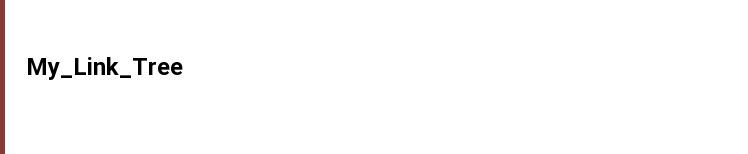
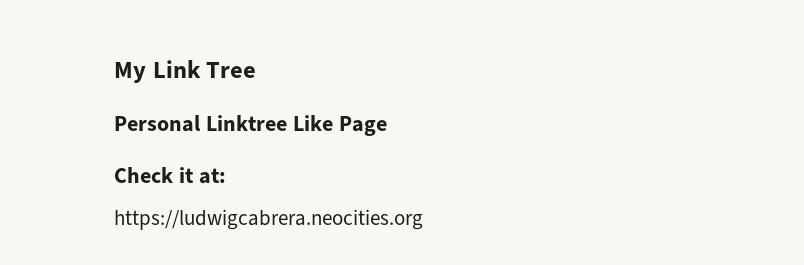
[26,57,183,80] My_Link_Tree -> [114,60,257,83] [114,115,387,136] [114,167,226,184] [114,209,423,230] My Link Tree // Personal Linktree Like Page // Check it at: // https://ludwigcabrera.neocities.org

